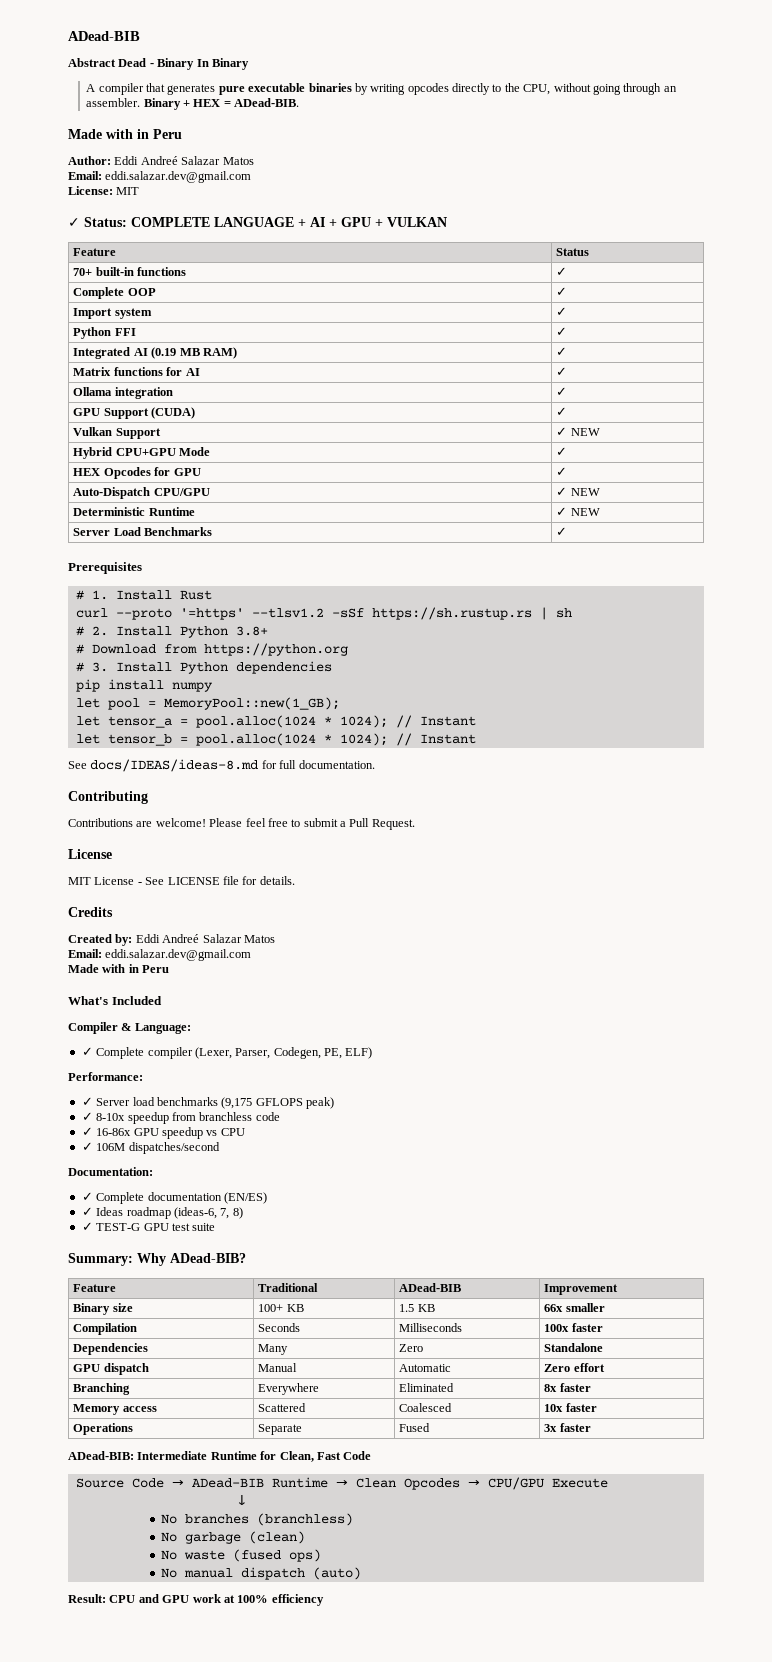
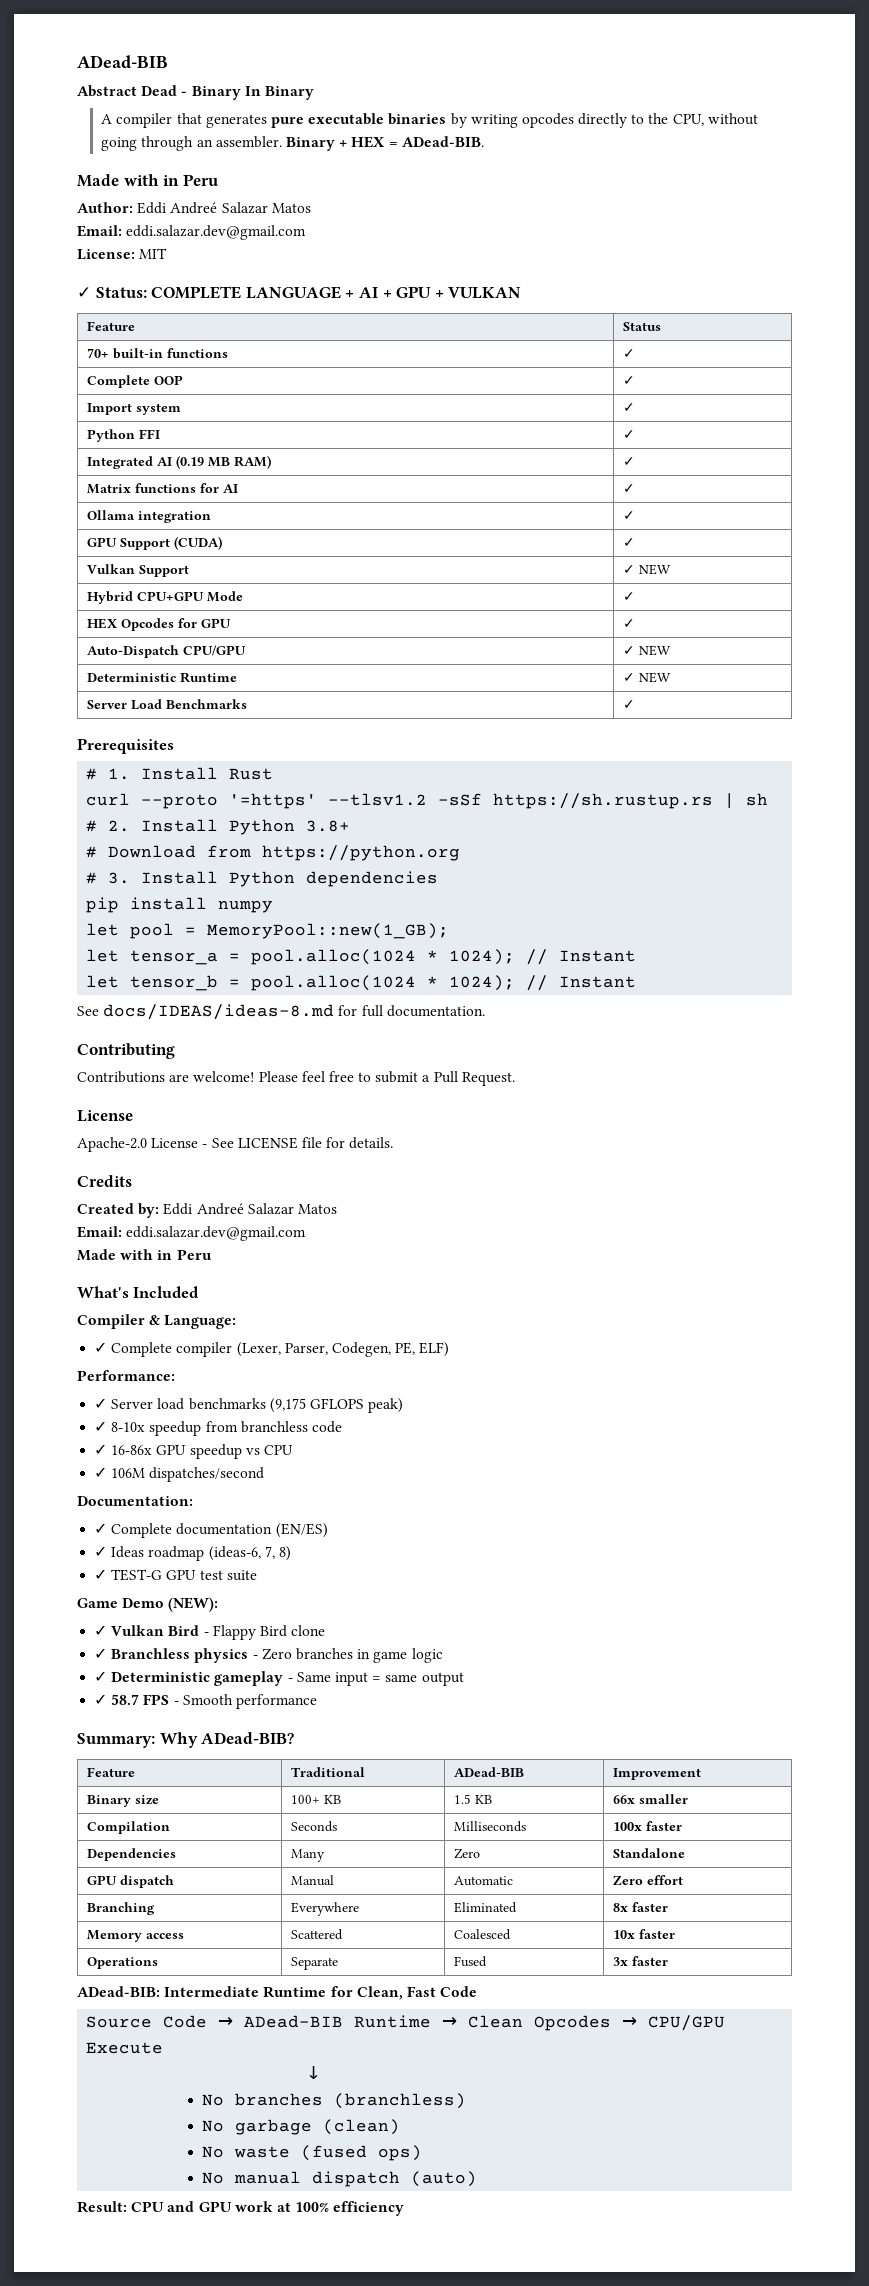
[68,877,91,885] MIT -> [77,1137,147,1152] Apache-2.0
(216, 1227) none -> [77,1597,219,1612] [94,1625,326,1640] [94,1648,443,1663] [94,1671,464,1686] [94,1694,317,1709] // Game Demo (NEW): // ✓ Vulkan Bird - Flappy Bird clone // ✓ Branchless physics - Zero branches in game logic // ✓ Deterministic gameplay - Same input = same output // ✓ 58.7 FPS - Smooth performance

